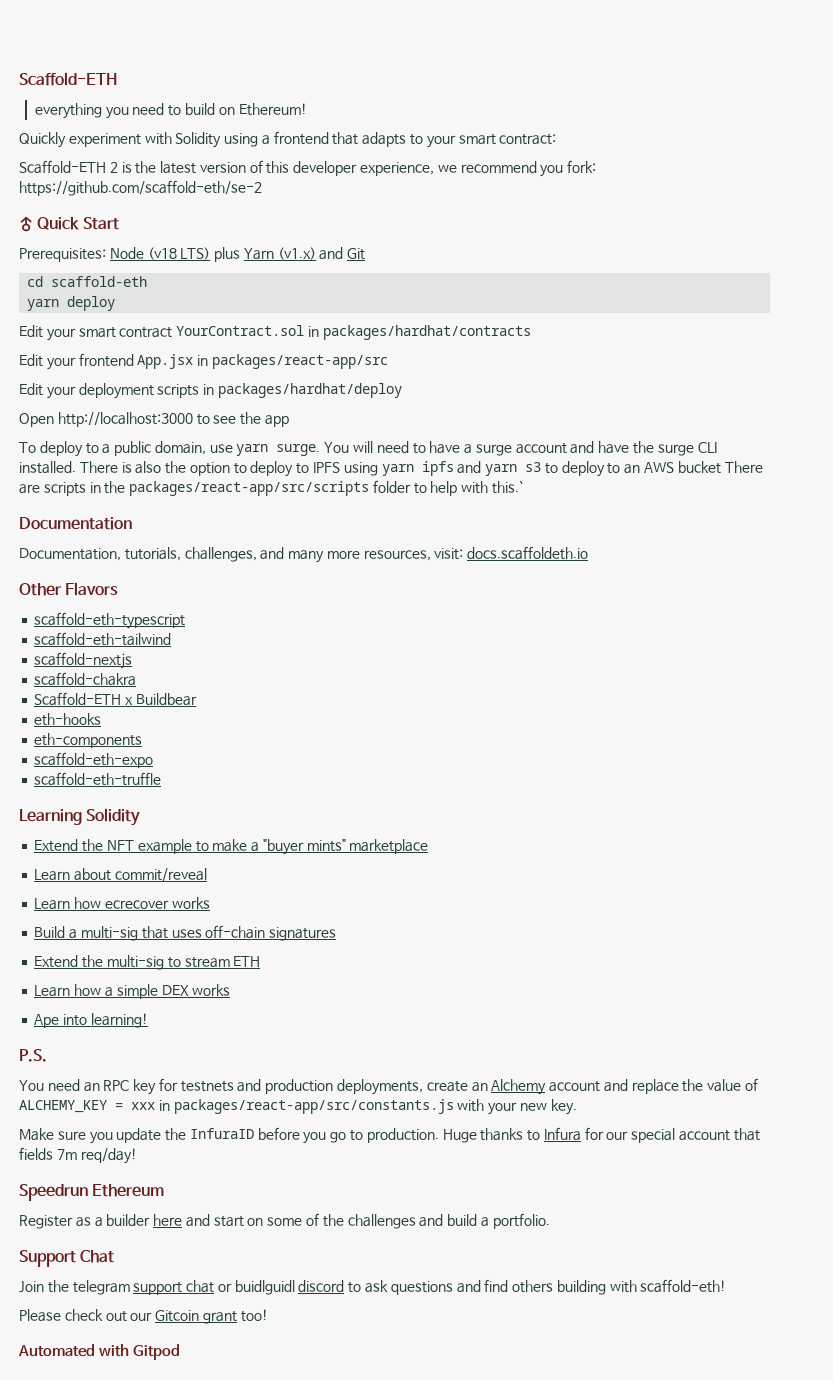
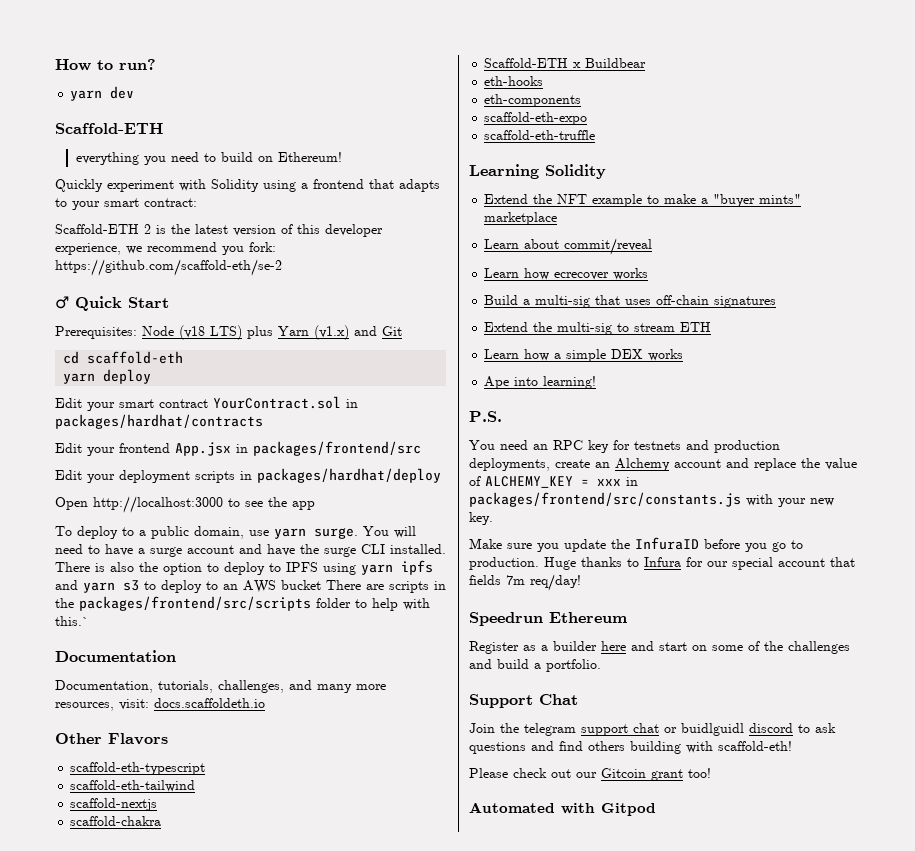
(19, 79) none -> [55,59,156,71] [70,86,135,101] How to run? // yarn dev //
[211,354,388,369] packages/react-app/src -> [253,441,421,456] packages/frontend/src
[129,481,370,496] packages/react-app/src/scripts -> [79,596,311,611] packages/frontend/src/scripts
[173,1099,454,1114] packages/react-app/src/constants.js -> [469,492,741,507] packages/frontend/src/constants.js

